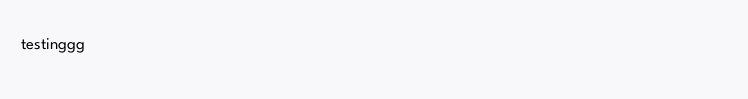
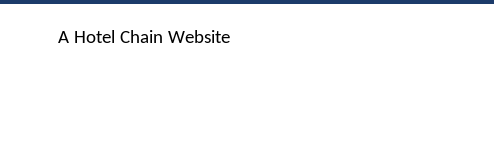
[21,38,85,53] testinggg -> [58,30,230,43] A Hotel Chain Website

